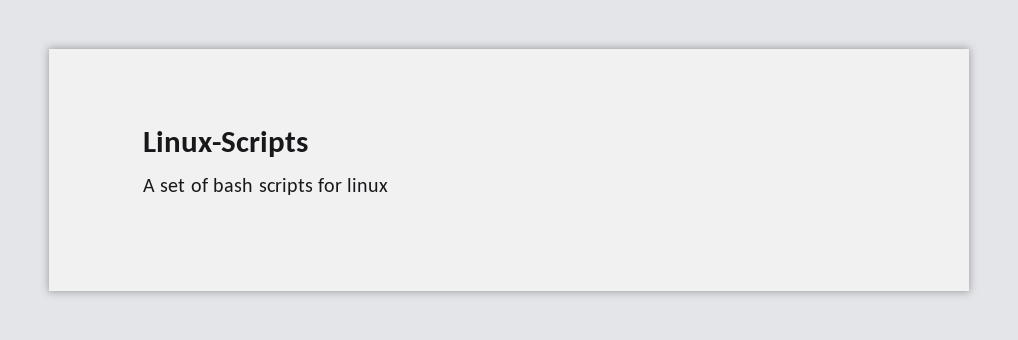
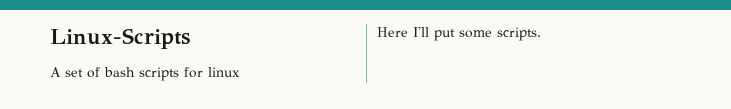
(389, 185) none -> [377,26,541,41] // Here I'll put some scripts.

